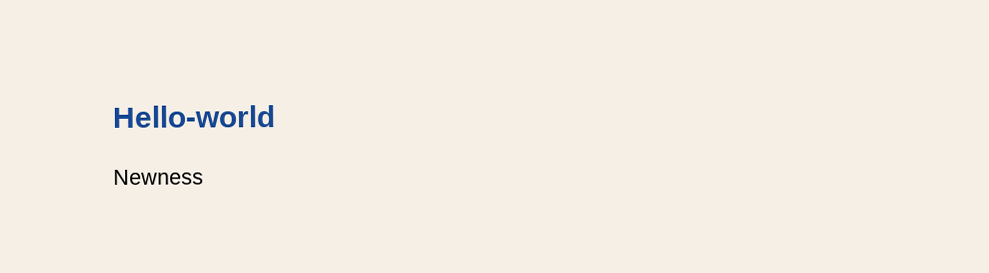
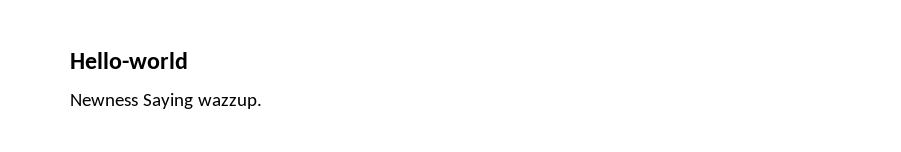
(204, 177) none -> [142,93,262,109] Saying wazzup.

